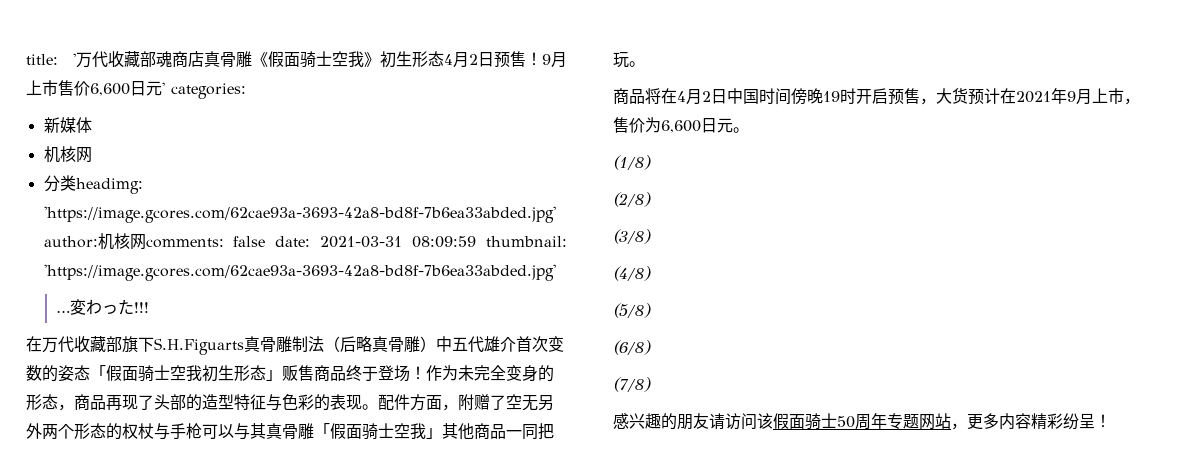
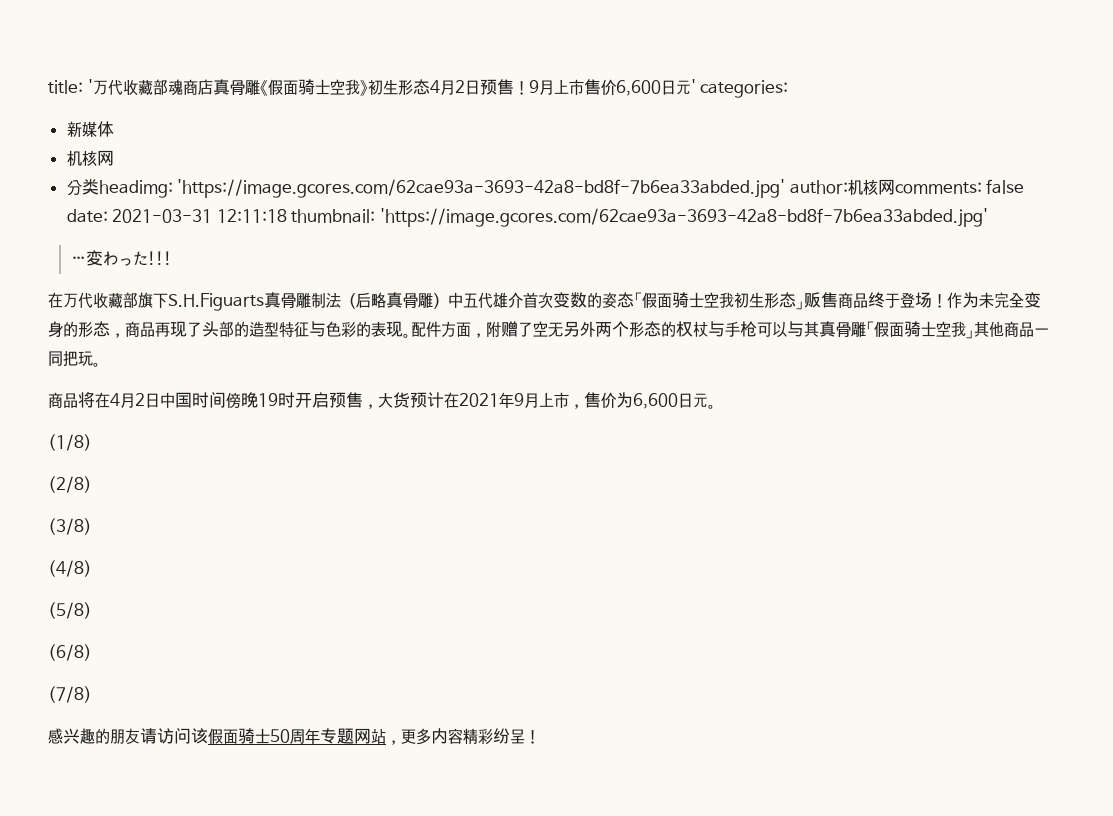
[412,236,477,248] 08:09:59 -> [216,209,287,223] 12:11:18

